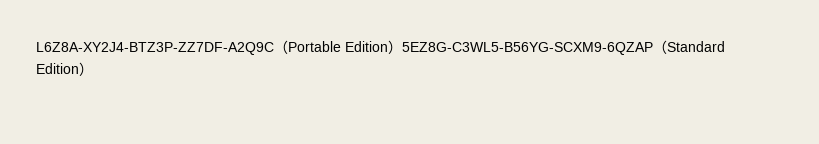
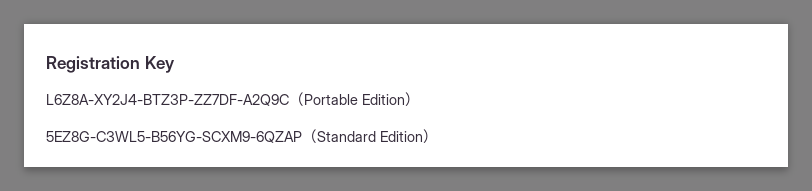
(36, 48) none -> [46,56,175,73] Registration Key //
(402, 47) none -> (420, 99) //

